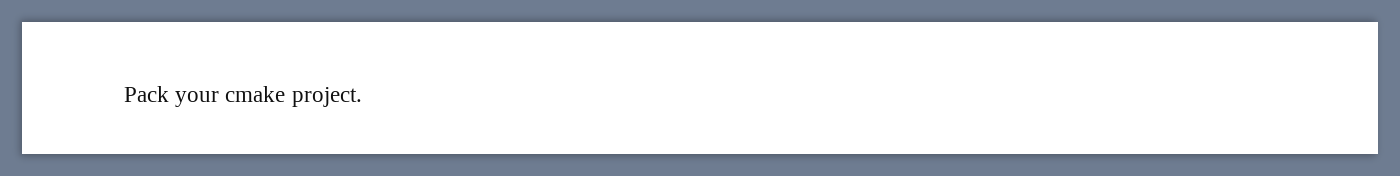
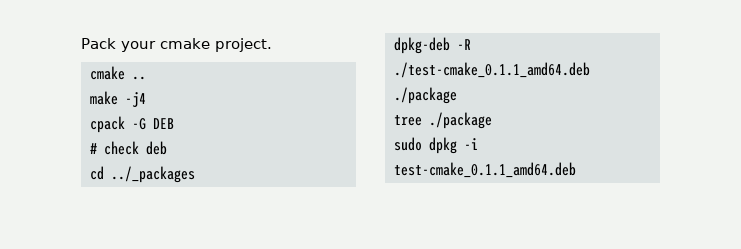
(362, 97) none -> [90,66,146,80] [90,91,146,107] [90,116,174,133] [90,141,167,155] [90,166,195,183] [394,37,471,54] [394,62,590,78] [394,87,457,104] [394,112,492,129] [394,137,478,154] [394,162,576,178] // cmake .. // make -j4 // cpack -G DEB // # check deb // cd ../_packages // dpkg-deb -R ./test-cmake_0.1.1_amd64.deb ./package // tree ./package // sudo dpkg -i test-cmake_0.1.1_amd64.deb

